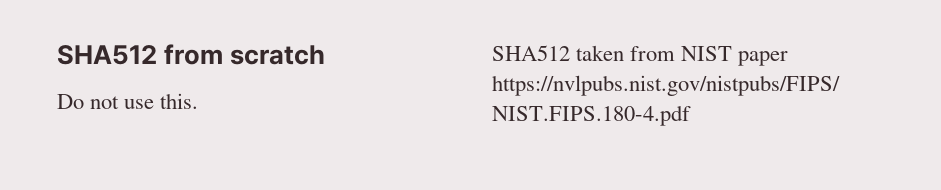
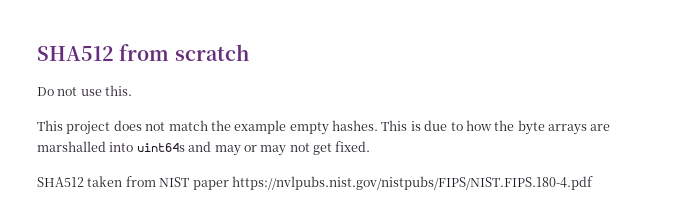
(199, 101) none -> [37,120,611,135] [37,141,371,156] // This project does not match the example empty hashes. This is due to how the byte arrays are marshalled into uint64s and may or may not get fixed.

